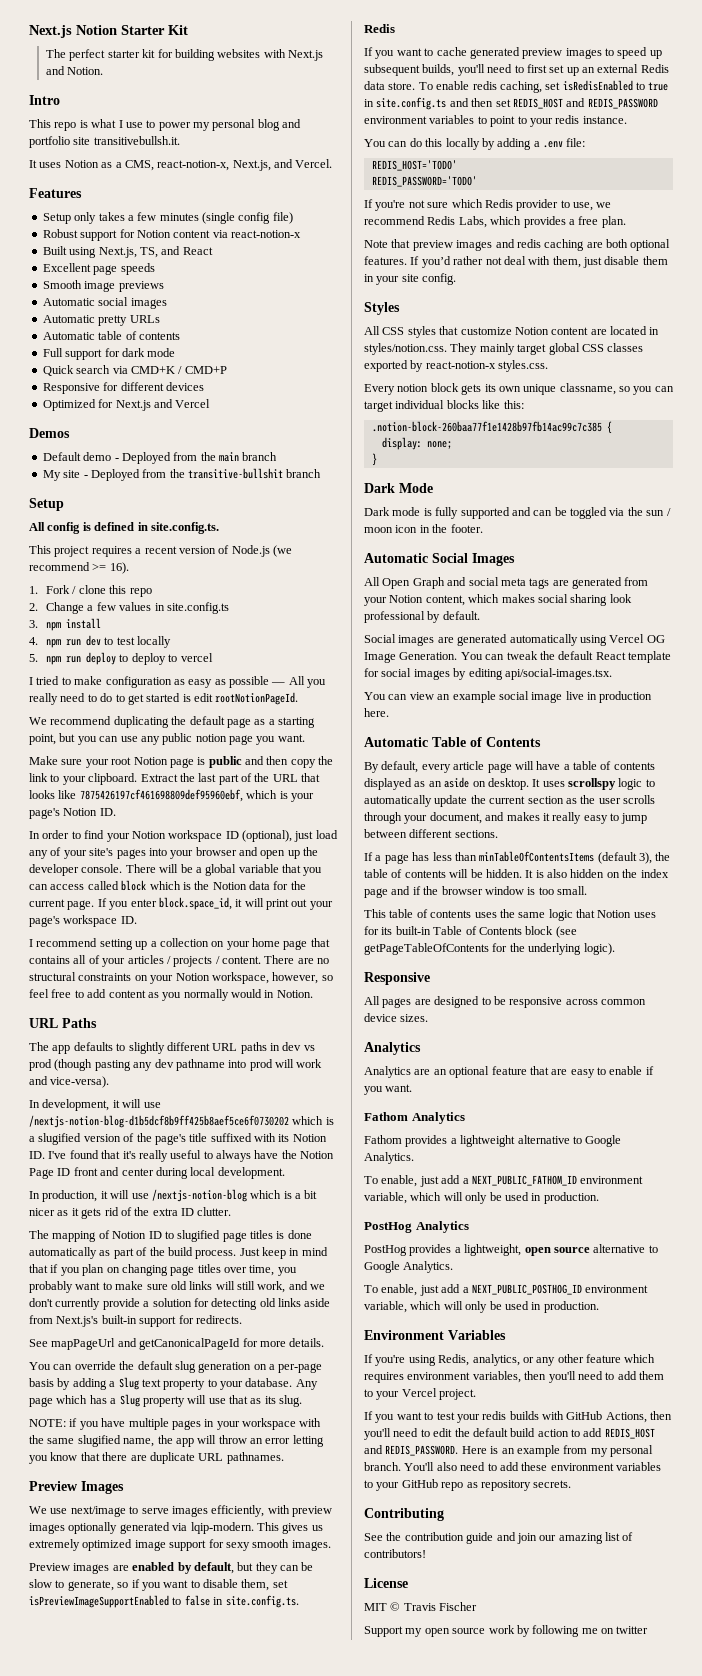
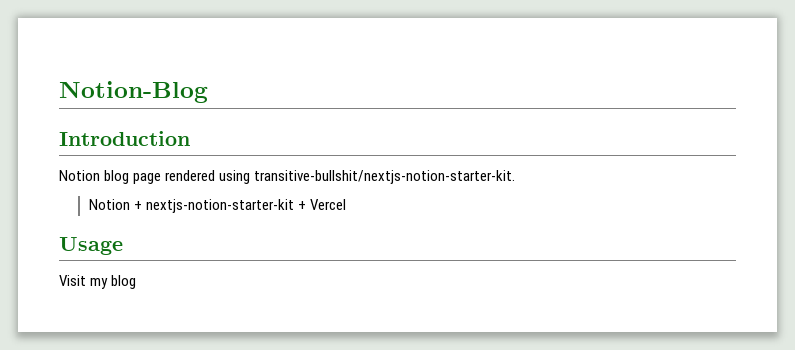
[29,25,188,38] [46,49,324,61] [46,66,104,75] [29,95,60,105] [29,119,302,131] [29,136,180,148] [29,159,333,171] [29,188,82,198] [42,212,293,224] [42,229,301,241] [42,246,213,258] [42,263,155,275] [42,280,164,292] [42,297,167,309] [42,315,160,326] [42,331,180,340] [42,348,176,360] [42,365,227,376] [42,382,204,394] [42,399,211,411] [29,428,70,438] [42,452,278,464] [42,468,322,481] [29,498,64,511] [29,522,219,534] [29,545,292,557] [29,562,129,574] [29,585,152,597] [29,602,229,614] [29,618,102,631] [29,635,172,648] [29,652,213,665] [29,676,327,688] [29,692,299,705] [29,716,315,728] [29,733,305,745] [29,756,334,768] [29,773,321,785] [29,789,314,802] [29,808,116,819] [29,830,338,842] [29,847,319,859] [29,864,323,876] [29,880,306,891] [29,897,333,910] [29,915,137,927] [29,938,330,950] [29,955,330,967] [29,972,333,984] [29,989,313,1001] [29,1018,97,1028] [29,1042,315,1054] [29,1059,323,1071] [29,1076,110,1088] [29,1099,161,1111] [29,1115,334,1128] [29,1133,327,1145] [29,1150,335,1162] [29,1167,285,1179] [29,1189,318,1202] [29,1207,232,1219] [29,1230,312,1242] [29,1247,328,1259] [29,1264,297,1276] [29,1281,326,1293] [29,1298,331,1310] [29,1315,242,1327] [29,1338,325,1350] [29,1361,323,1373] [29,1377,318,1390] [29,1394,303,1407] [29,1418,322,1430] [29,1435,324,1447] [29,1452,284,1464] [29,1481,124,1494] [29,1505,332,1517] [29,1522,323,1534] [29,1539,331,1551] [29,1562,314,1574] [29,1579,288,1591] [29,1595,299,1608] [364,24,395,33] [364,47,662,59] [364,64,669,76] [364,80,669,93] [364,97,658,110] [364,115,627,127] [364,138,586,150] [371,160,457,171] [371,176,477,187] [364,199,612,211] [364,216,626,228] [364,239,671,251] [364,256,668,268] [364,273,457,285] [364,302,400,315] [364,326,660,338] [364,343,644,355] [364,360,549,372] [364,383,674,395] [364,400,524,412] [371,421,612,434] [381,437,452,450] [371,453,377,466] [364,483,433,493] [364,507,671,519] [364,524,483,533] [364,553,515,566] [364,577,649,589] [364,594,632,606] [364,611,480,623] [364,634,665,646] [364,651,671,663] [364,668,612,680] [364,691,653,703] [364,708,389,717] [364,737,541,747] [364,761,655,773] [364,777,655,790] [364,795,655,807] [364,812,648,824] [364,829,498,838] [364,851,671,864] [364,869,669,878] [364,886,587,898] [364,909,656,921] [364,926,577,938] [364,943,615,955] [364,972,430,985] [364,996,646,1008] [364,1013,429,1022] [364,1042,421,1055] [364,1066,654,1078] [364,1084,413,1095] [364,1112,465,1124] [364,1135,622,1147] [364,1152,414,1164] [364,1175,644,1187] [364,1192,599,1204] [364,1221,469,1233] [364,1244,658,1256] [364,1261,454,1273] [364,1284,649,1296] [364,1301,599,1313] [364,1330,506,1340] [364,1354,656,1366] [364,1371,664,1383] [364,1388,477,1400] [364,1411,673,1423] [364,1428,655,1440] [364,1445,653,1457] [364,1462,661,1471] [364,1479,572,1491] [364,1508,444,1521] [364,1532,634,1544] [364,1549,426,1558] [364,1578,408,1588] [364,1602,478,1611] [364,1625,649,1637] Next.js Notion Starter Kit // The perfect starter kit for building websites with Next.js and Notion. // Intro // This repo is what I use to power my personal blog and portfolio site transitivebullsh.it. // It uses Notion as a CMS, react-notion-x, Next.js, and Vercel. // Features // Setup only takes a few minutes (single config file) // Robust support for Notion content via react-notion-x // Built using Next.js, TS, and React // Excellent page speeds // Smooth image previews // Automatic social images // Automatic pretty URLs // Automatic table of contents // Full support for dark mode // Quick search via CMD+K / CMD+P // Responsive for different devices // Optimized for Next.js and Vercel // Demos // Default demo - Deployed from the main branch // My site - Deployed from the transitive-bullshit branch // Setup // All config is defined in site.config.ts. // This project requires a recent version of Node.js (we recommend >= 16). // 1. Fork / clone this repo // 2. Change a few values in site.config.ts // 3. npm install // 4. npm run dev to test locally // 5. npm run deploy to deploy to vercel // I tried to make configuration as easy as possible — All you really need to do to get started is edit rootNotionPageId. // We recommend duplicating the default page as a starting point, but you can use any public notion page you want. // Make sure your root Notion page is public and then copy the link to your clipboard. Extract the last part of the URL that looks like 7875426197cf461698809def95960ebf, which is your page's Notion ID. // In order to find your Notion workspace ID (optional), just load any of your site's pages into your browser and open up the developer console. There will be a global variable that you can access called block which is the Notion data for the current page. If you enter block.space_id, it will print out your page's workspace ID. // I recommend setting up a collection on your home page that contains all of your articles / projects / content. There are no structural constraints on your Notion workspace, however, so feel free to add content as you normally would in Notion. // URL Paths // The app defaults to slightly different URL paths in dev vs prod (though pasting any dev pathname into prod will work and vice-versa). // In development, it will use /nextjs-notion-blog-d1b5dcf8b9ff425b8aef5ce6f0730202 which is a slugified version of the page's title suffixed with its Notion ID. I've found that it's really useful to always have the Notion Page ID front and center during local development. // In production, it will use /nextjs-notion-blog which is a bit nicer as it gets rid of the extra ID clutter. // The mapping of Notion ID to slugified page titles is done automatically as part of the build process. Just keep in mind that if you plan on changing page titles over time, you probably want to make sure old links will still work, and we don't currently provide a solution for detecting old links aside from Next.js's built-in support for redirects. // See mapPageUrl and getCanonicalPageId for more details. // You can override the default slug generation on a per-page basis by adding a Slug text property to your database. Any page which has a Slug property will use that as its slug. // NOTE: if you have multiple pages in your workspace with the same slugified name, the app will throw an error letting you know that there are duplicate URL pathnames. // Preview Images // We use next/image to serve images efficiently, with preview images optionally generated via lqip-modern. This gives us extremely optimized image support for sexy smooth images. // Preview images are enabled by default, but they can be slow to generate, so if you want to disable them, set isPreviewImageSupportEnabled to false in site.config.ts. // Redis // If you want to cache generated preview images to speed up subsequent builds, you'll need to first set up an external Redis data store. To enable redis caching, set isRedisEnabled to true in site.config.ts and then set REDIS_HOST and REDIS_PASSWORD environment variables to point to your redis instance. // You can do this locally by adding a .env file: // REDIS_HOST='TODO' // REDIS_PASSWORD='TODO' // If you're not sure which Redis provider to use, we recommend Redis Labs, which provides a free plan. // Note that preview images and redis caching are both optional features. If you’d rather not deal with them, just disable them in your site config. // Styles // All CSS styles that customize Notion content are located in styles/notion.css. They mainly target global CSS classes exported by react-notion-x styles.css. // Every notion block gets its own unique classname, so you can target individual blocks like this: // .notion-block-260baa77f1e1428b97fb14ac99c7c385 { // display: none; // } // Dark Mode // Dark mode is fully supported and can be toggled via the sun / moon icon in the footer. // Automatic Social Images // All Open Graph and social meta tags are generated from your Notion content, which makes social sharing look professional by default. // Social images are generated automatically using Vercel OG Image Generation. You can tweak the default React template for social images by editing api/social-images.tsx. // You can view an example social image live in production here. // Automatic Table of Contents // By default, every article page will have a table of contents displayed as an aside on desktop. It uses scrollspy logic to automatically update the current section as the user scrolls through your document, and makes it really easy to jump between different sections. // If a page has less than minTableOfContentsItems (default 3), the table of contents will be hidden. It is also hidden on the index page and if the browser window is too small. // This table of contents uses the same logic that Notion uses for its built-in Table of Contents block (see getPageTableOfContents for the underlying logic). // Responsive // All pages are designed to be responsive across common device sizes. // Analytics // Analytics are an optional feature that are easy to enable if you want. // Fathom Analytics // Fathom provides a lightweight alternative to Google Analytics. // To enable, just add a NEXT_PUBLIC_FATHOM_ID environment variable, which will only be used in production. // PostHog Analytics // PostHog provides a lightweight, open source alternative to Google Analytics. // To enable, just add a NEXT_PUBLIC_POSTHOG_ID environment variable, which will only be used in production. // Environment Variables // If you're using Redis, analytics, or any other feature which requires environment variables, then you'll need to add them to your Vercel project. // If you want to test your redis builds with GitHub Actions, then you'll need to edit the default build action to add REDIS_HOST and REDIS_PASSWORD. Here is an example from my personal branch. You'll also need to add these environment variables to your GitHub repo as repository secrets. // Contributing // See the contribution guide and join our amazing list of contributors! // License // MIT © Travis Fischer // Support my open source work by following me on twitter -> [59,81,208,103] [59,131,190,146] [59,170,516,184] [88,199,346,213] [59,237,123,255] [59,275,137,289] Notion-Blog // Introduction // Notion blog page rendered using transitive-bullshit/nextjs-notion-starter-kit. // Notion + nextjs-notion-starter-kit + Vercel // Usage // Visit my blog

